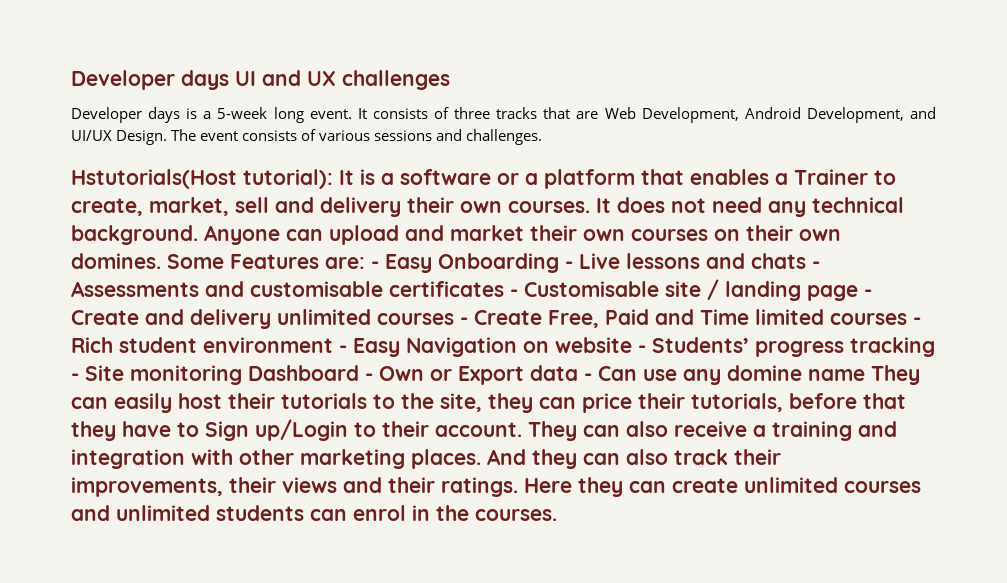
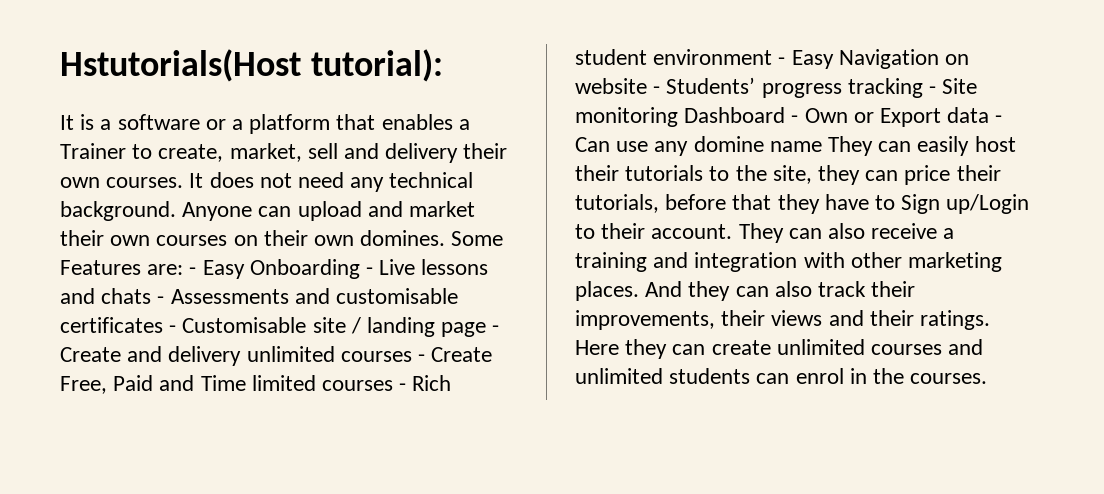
[71,70,450,90] [71,107,936,123] [71,129,543,145] Developer days UI and UX challenges // Developer days is a 5-week long event. It consists of three tracks that are Web Development, Android Development, and UI/UX Design. The event consists of various sessions and challenges. // -> (60, 65) none
(333, 179) none -> (443, 65) //

